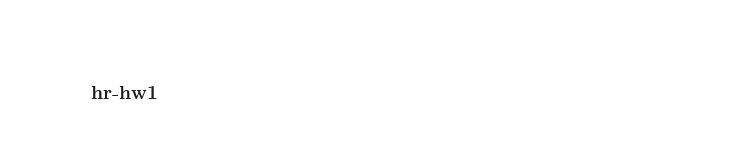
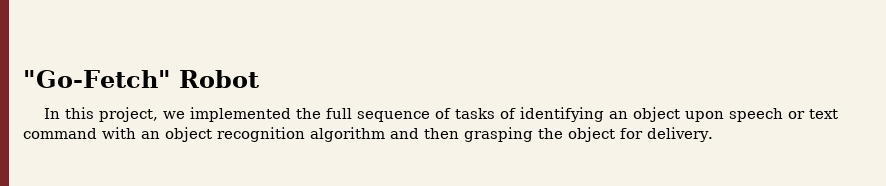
[91,86,158,99] hr-hw1 -> [23,70,259,88] [44,107,839,122] [23,127,713,142] "Go-Fetch" Robot // In this project, we implemented the full sequence of tasks of identifying an object upon speech or text command with an object recognition algorithm and then grasping the object for delivery.

